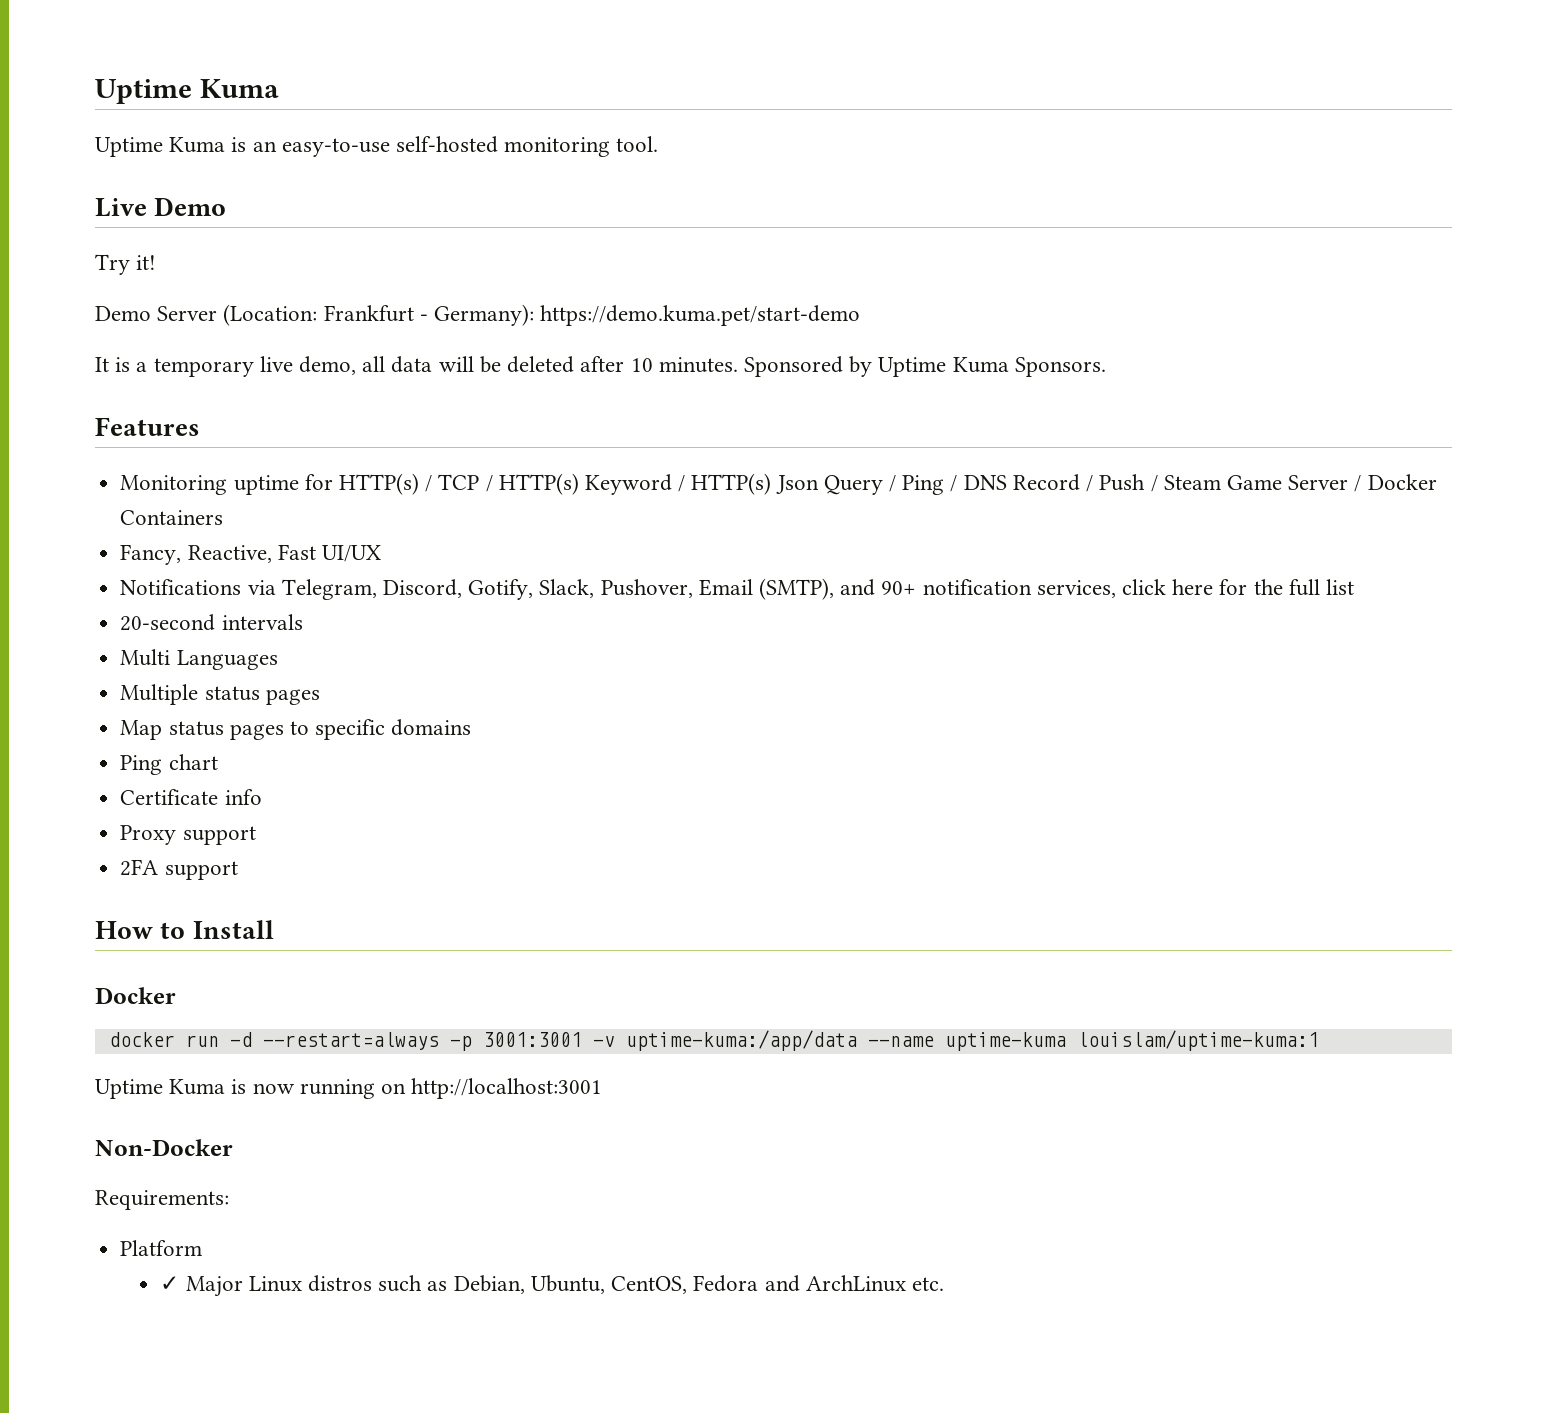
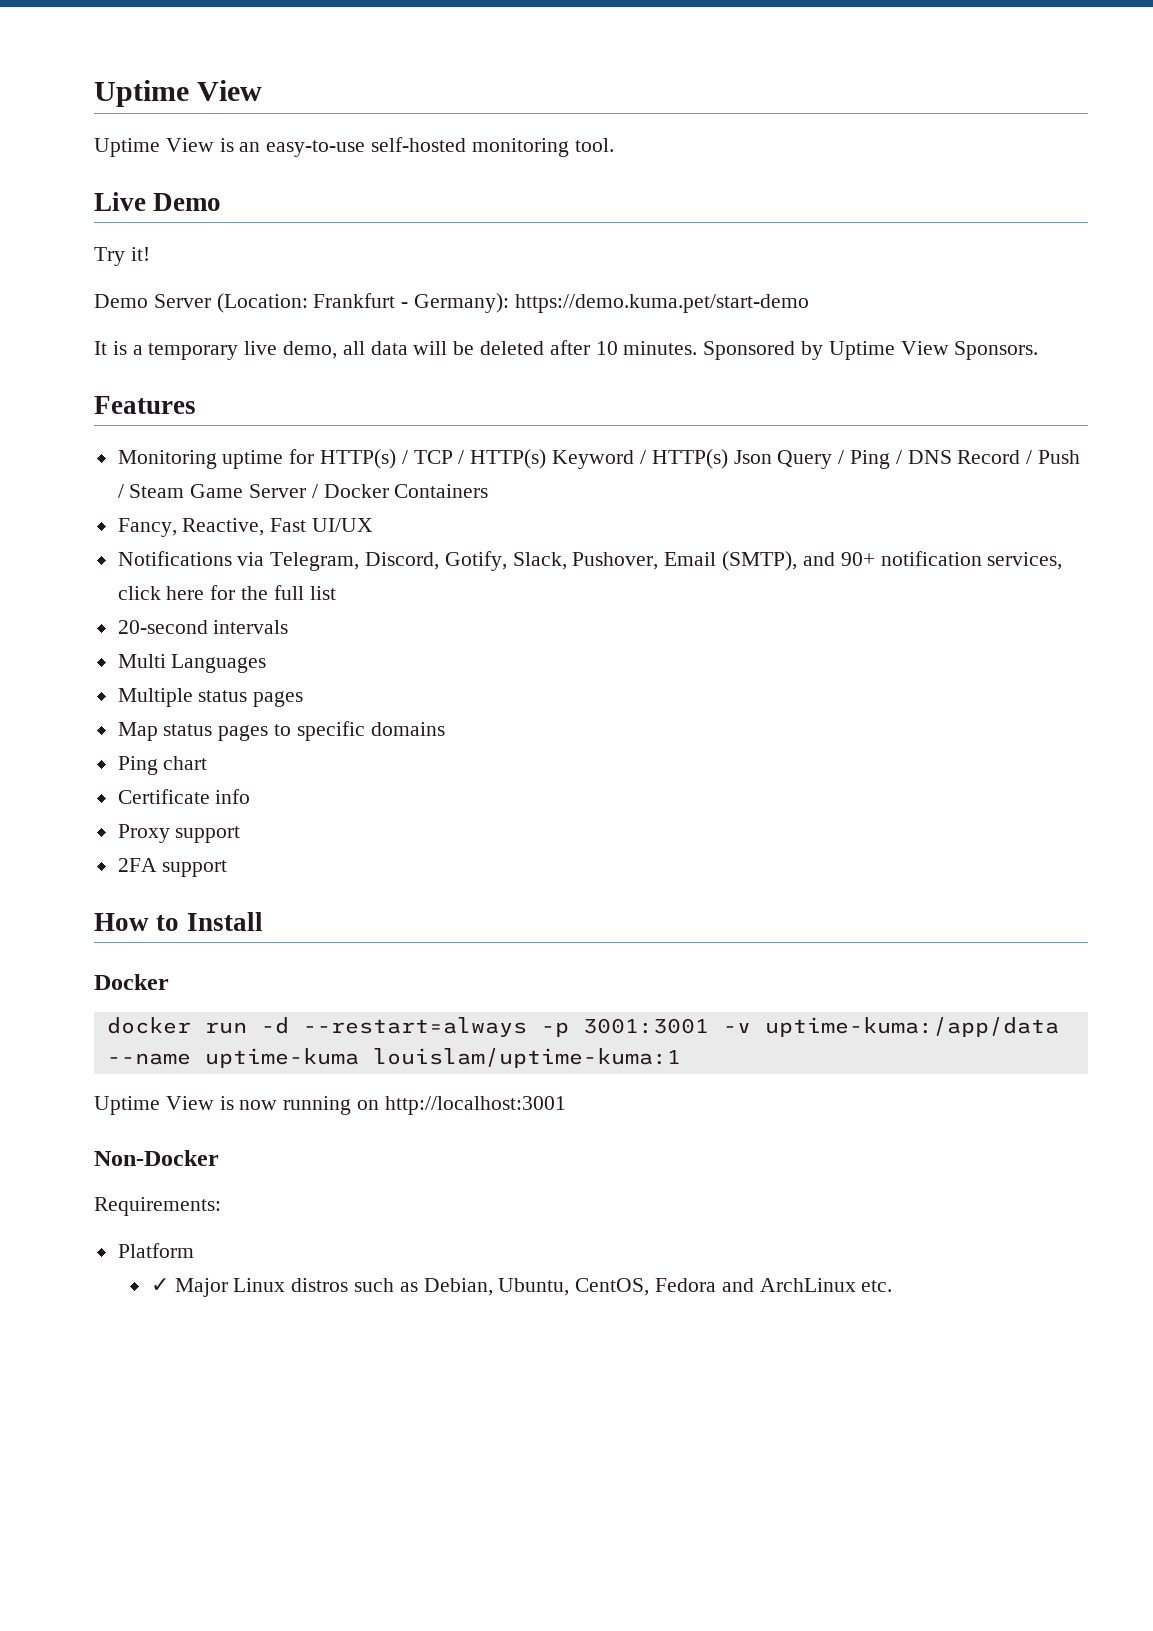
[95,79,279,104] [95,137,226,157] Uptime Kuma // Uptime Kuma -> [94,80,263,107] [94,138,214,157] Uptime View // Uptime View
[952,357,1009,373] Kuma -> [900,341,949,355] View
[169,1079,226,1095] Kuma -> [165,1096,214,1110] View

